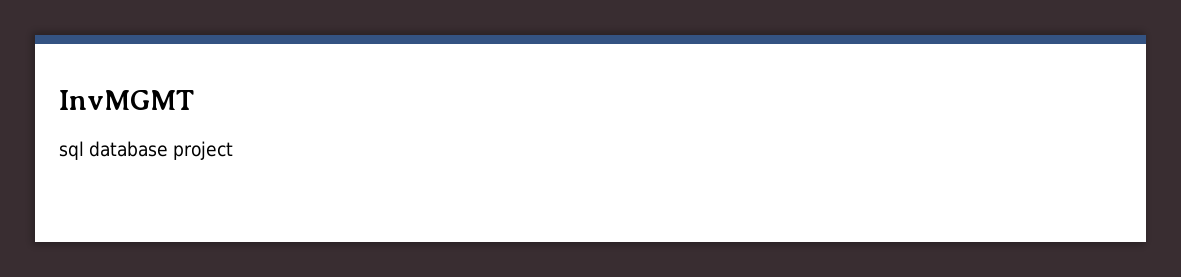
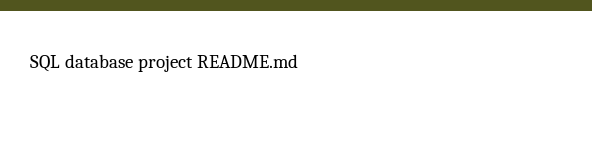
[59,90,194,110] [59,141,84,160] InvMGMT // sql -> [30,55,60,72] SQL
(234, 150) none -> [197,54,299,68] README.md

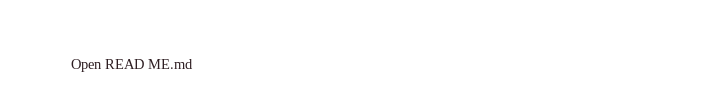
[30,54,299,72] SQL database project README.md -> [71,59,193,72] Open READ ME.md

